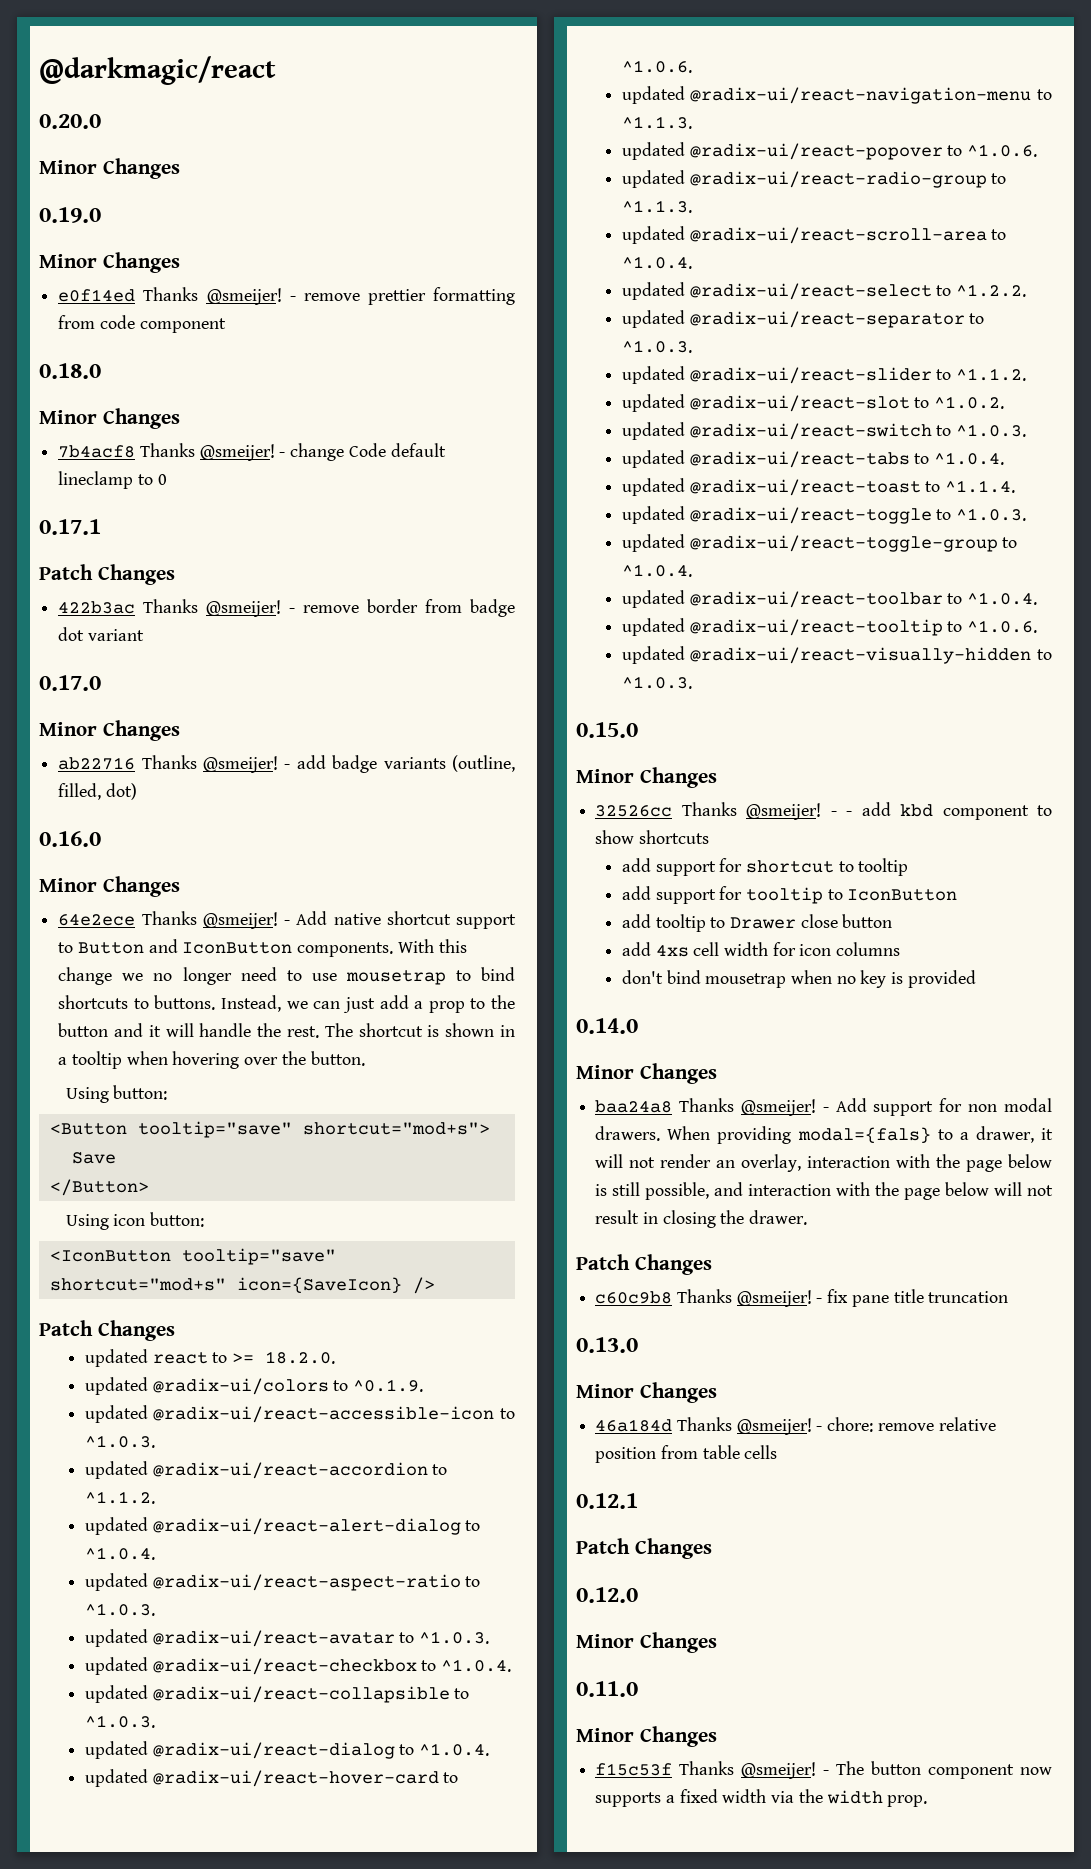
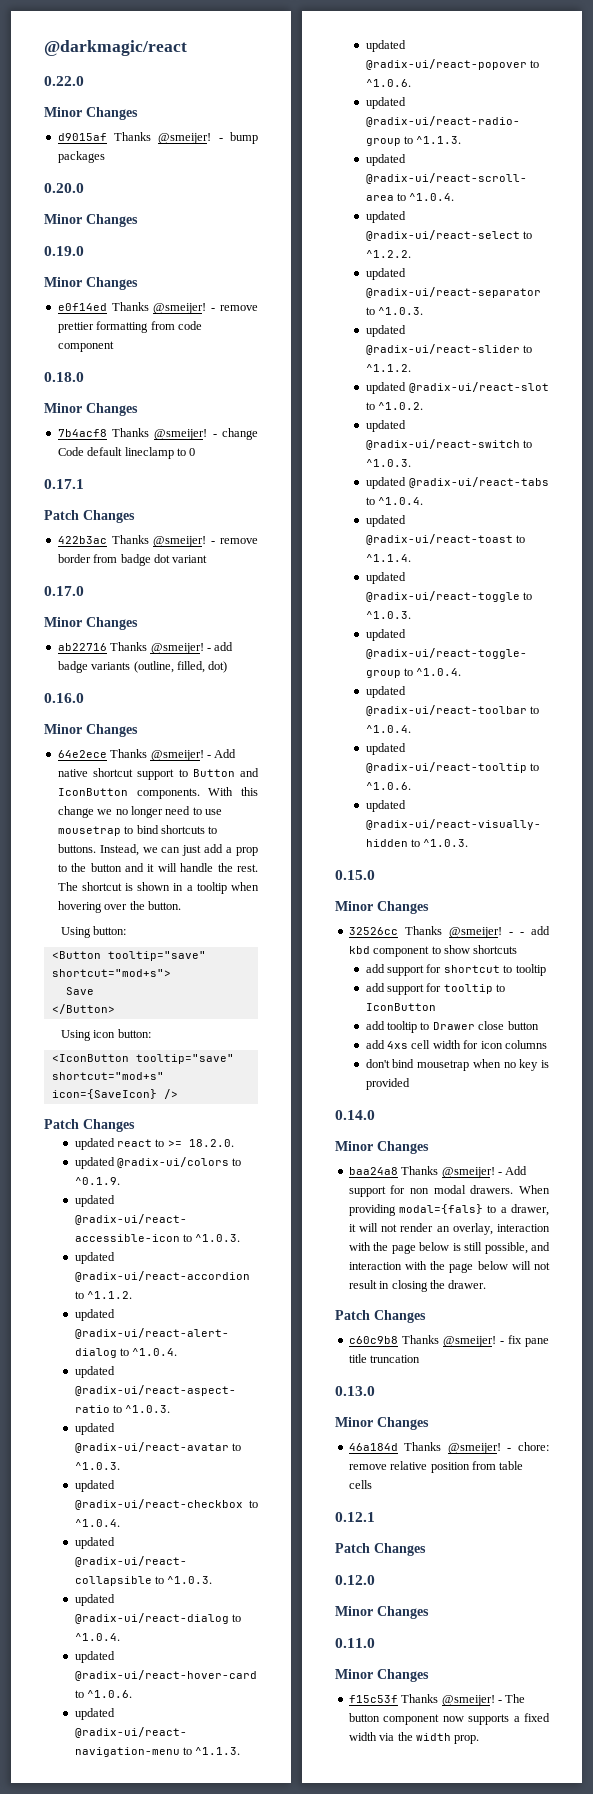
(276, 70) none -> [44,76,84,86] [44,107,138,120] [57,132,258,144] [57,151,105,163] // 0.22.0 // Minor Changes // d9015af Thanks @smeijer! - bump packages

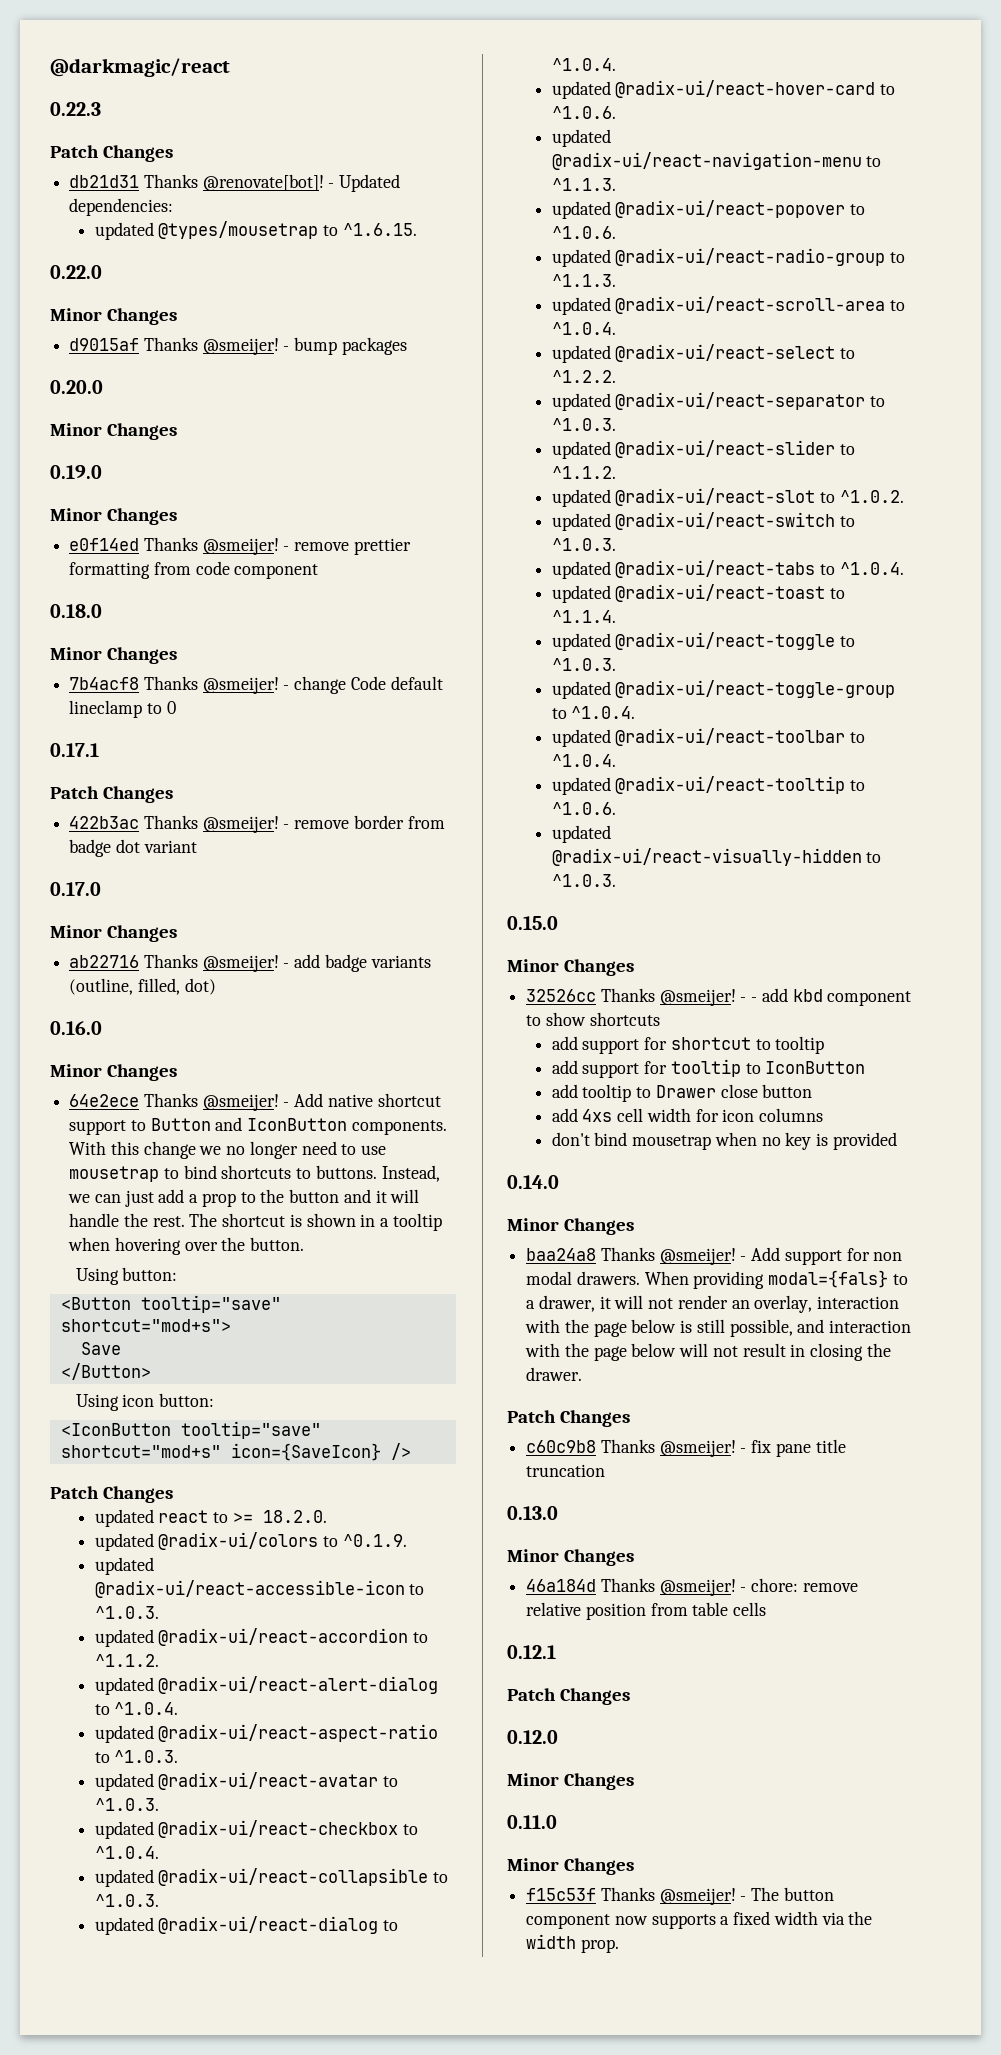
(187, 48) none -> [50,102,101,116] [50,145,173,162] [69,174,401,192] [69,198,174,216] [94,221,417,240] // 0.22.3 // Patch Changes // db21d31 Thanks @renovate[bot]! - Updated dependencies: // updated @types/mousetrap to ^1.6.15.

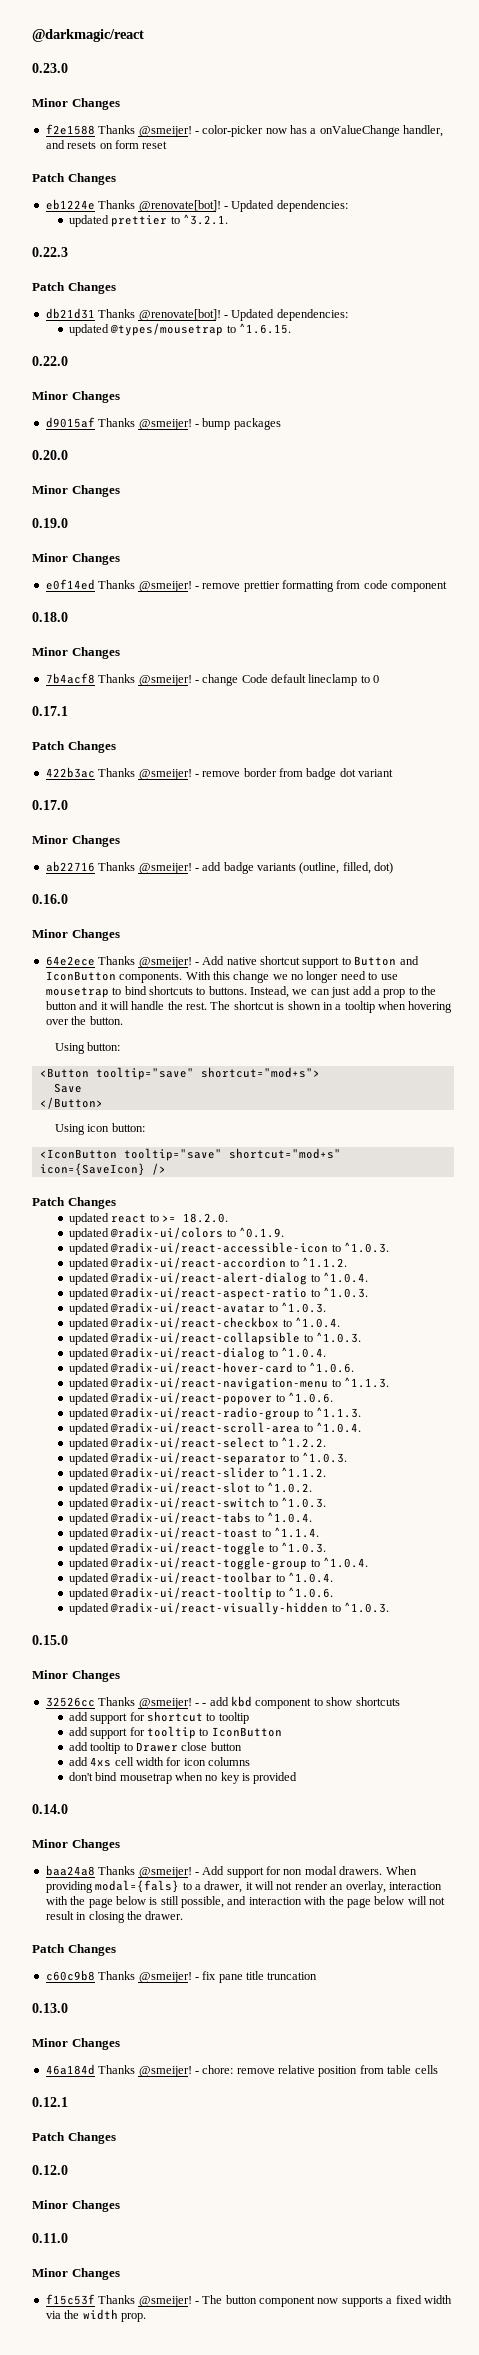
(230, 67) none -> [32,63,68,73] [32,98,120,110] [45,124,444,137] [45,140,168,149] [32,173,116,185] [45,199,348,212] [68,214,228,227] // 0.23.0 // Minor Changes // f2e1588 Thanks @smeijer! - color-picker now has a onValueChange handler, and resets on form reset // Patch Changes // eb1224e Thanks @renovate[bot]! - Updated dependencies: // updated prettier to ^3.2.1.

